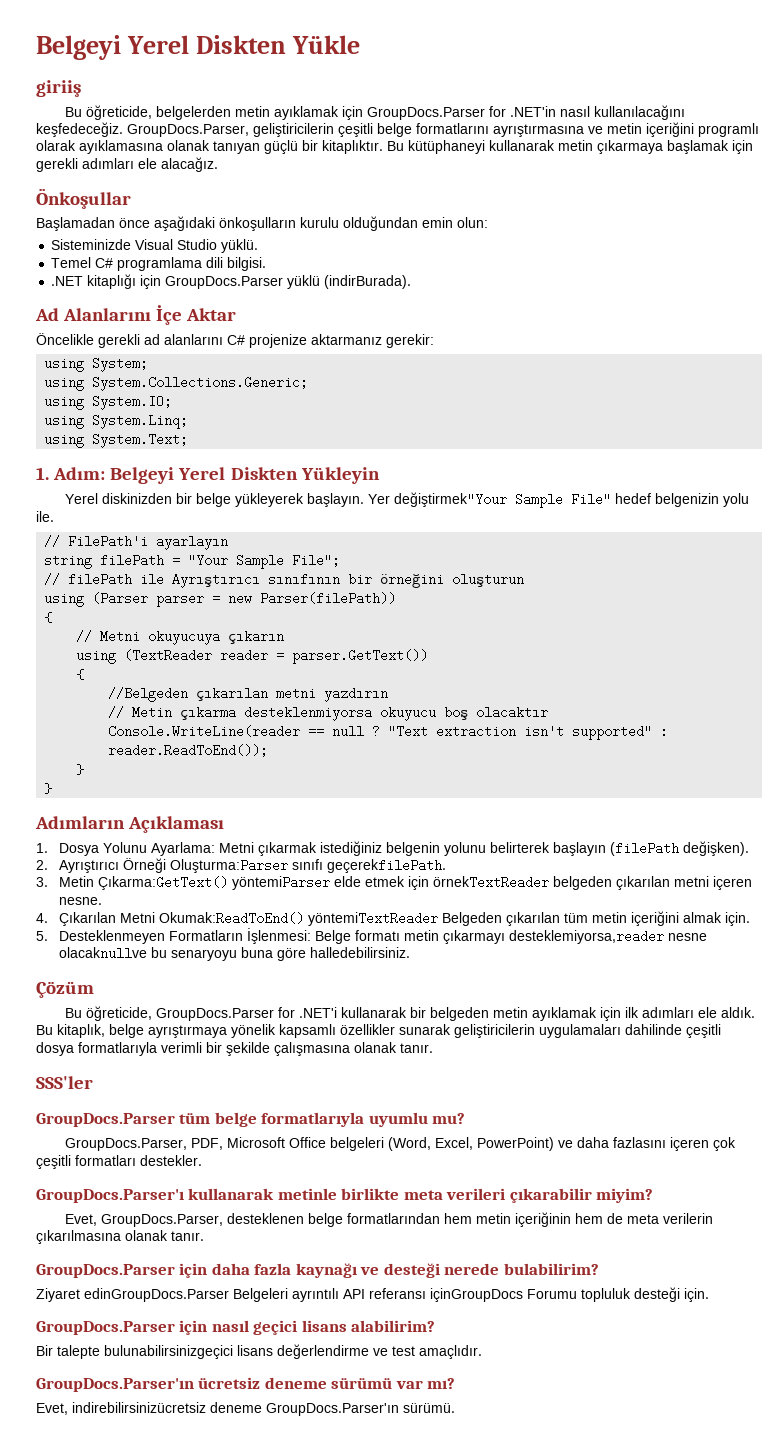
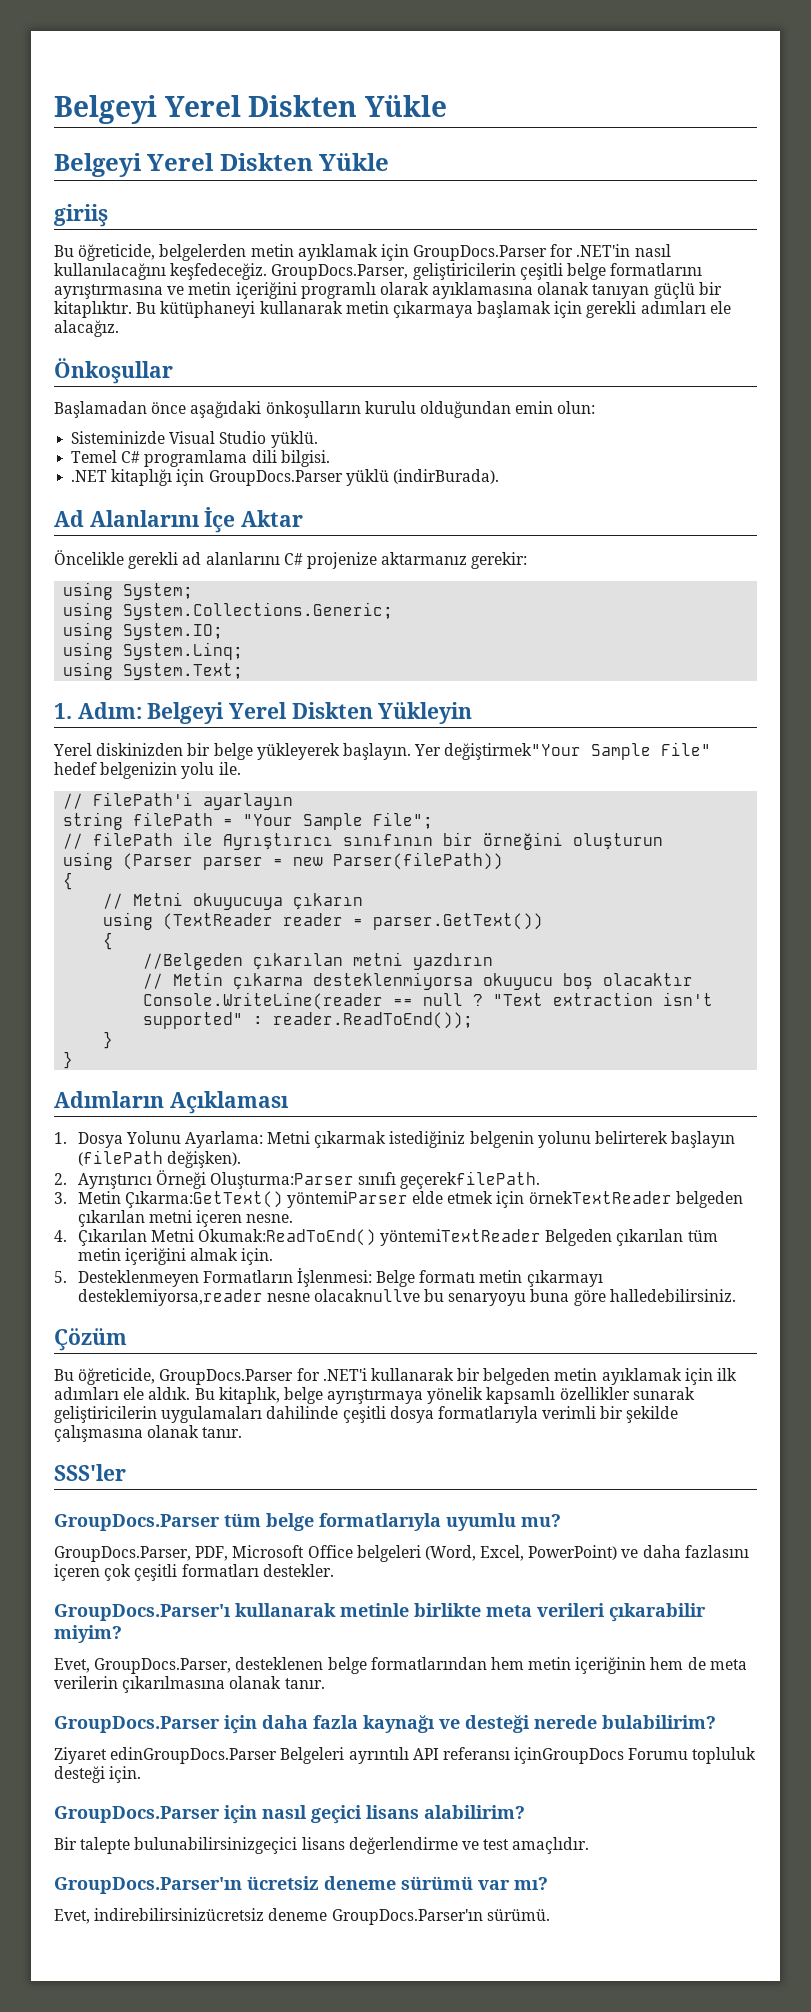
[36,35,360,60] Belgeyi Yerel Diskten Yükle -> [54,95,447,124] [54,153,390,177] Belgeyi Yerel Diskten Yükle // Belgeyi Yerel Diskten Yükle

